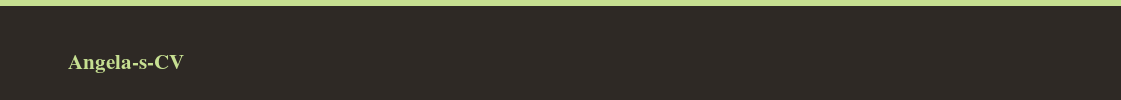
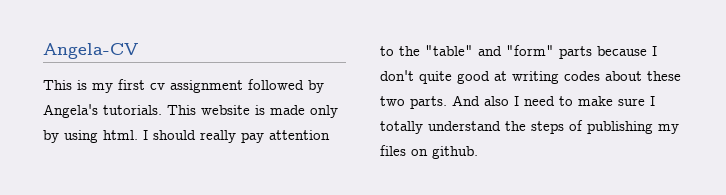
[68,55,184,73] Angela-s-CV -> [43,43,138,59] [43,79,324,93] [43,104,338,118] [43,130,330,143] [380,45,657,59] [380,70,681,84] [380,95,655,109] [380,120,679,134] [380,145,478,159] Angela-CV // This is my first cv assignment followed by Angela's tutorials. This website is made only by using html. I should really pay attention to the "table" and "form" parts because I don't quite good at writing codes about these two parts. And also I need to make sure I totally understand the steps of publishing my files on github.

